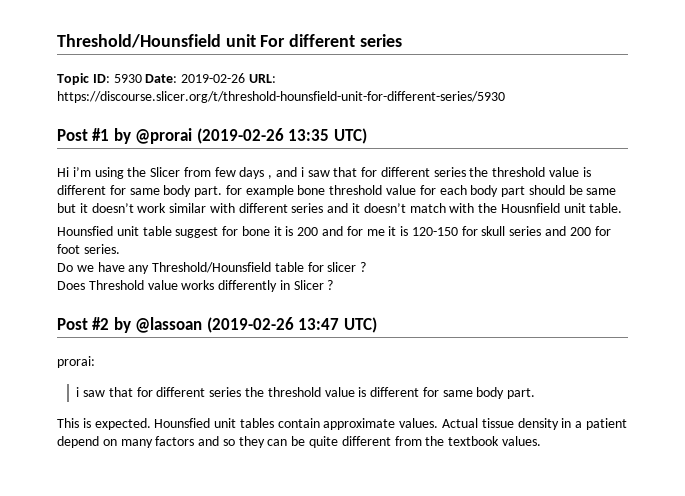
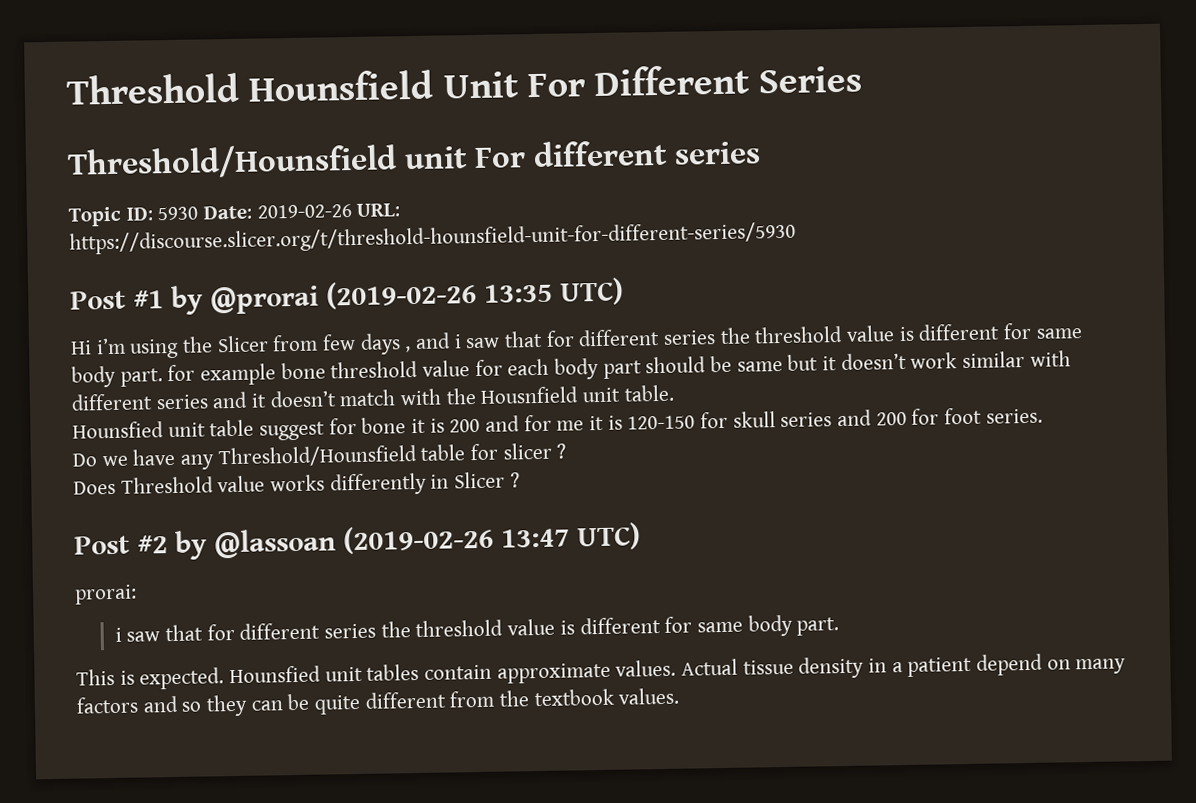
(57, 41) none -> [66,64,863,105] Threshold Hounsfield Unit For Different Series //

